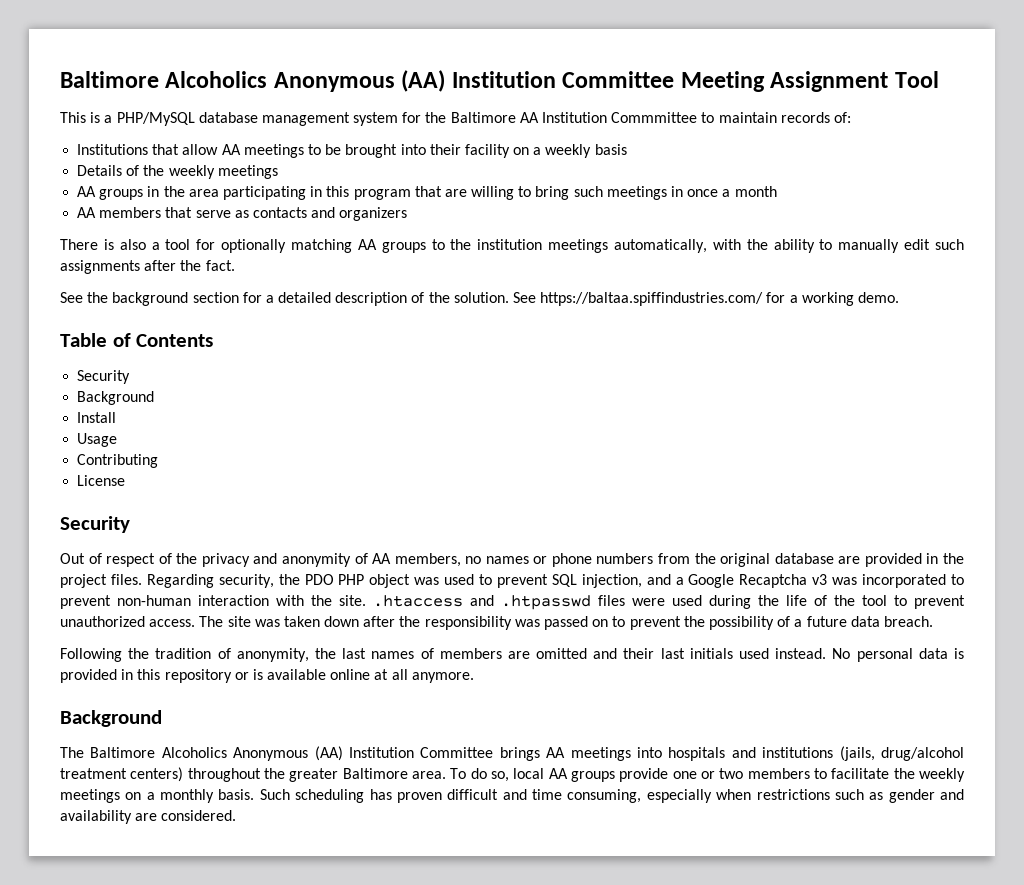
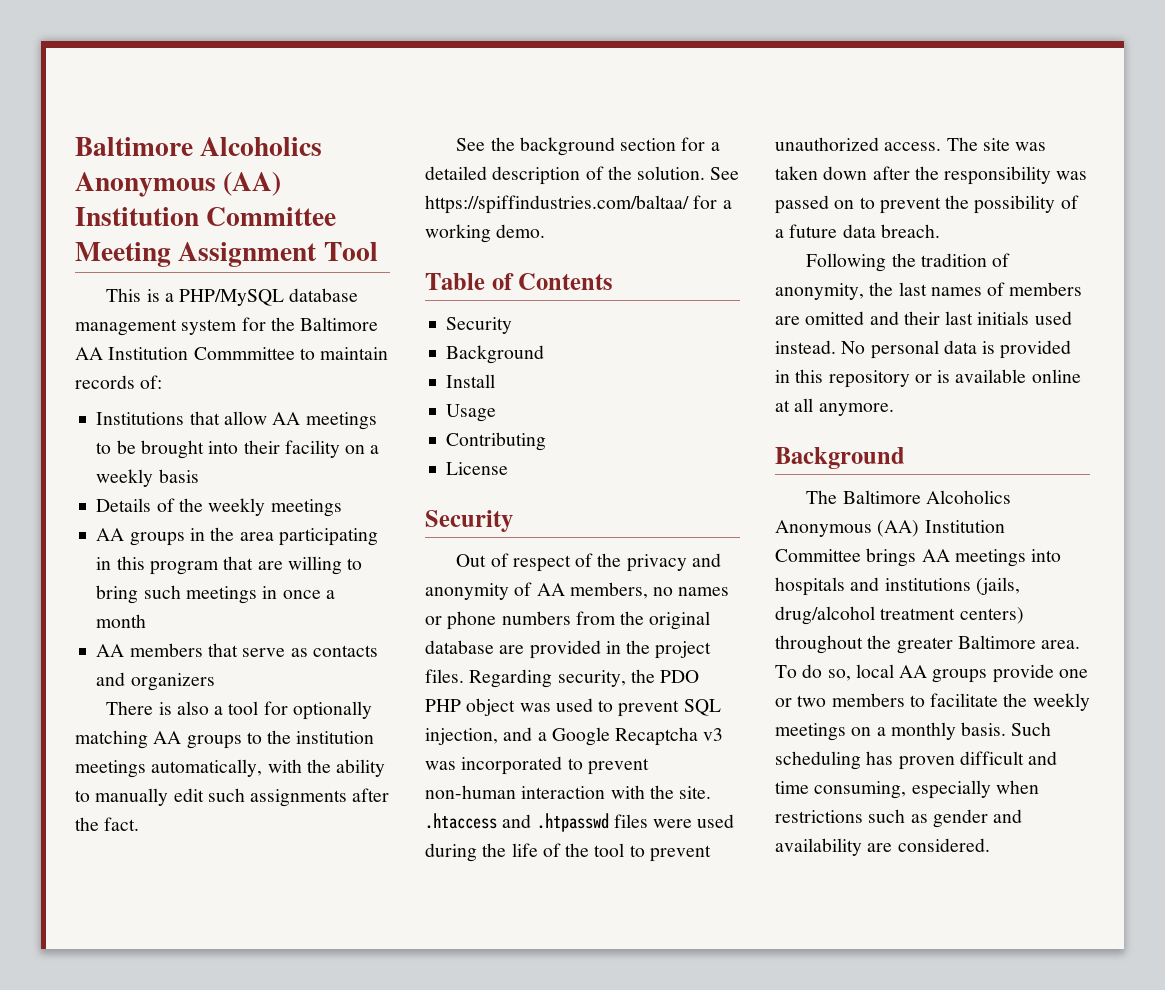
[540,292,764,306] https://baltaa.spiffindustries.com/ -> [425,195,689,214] https://spiffindustries.com/baltaa/

